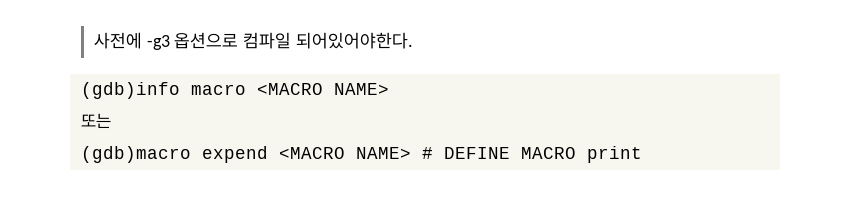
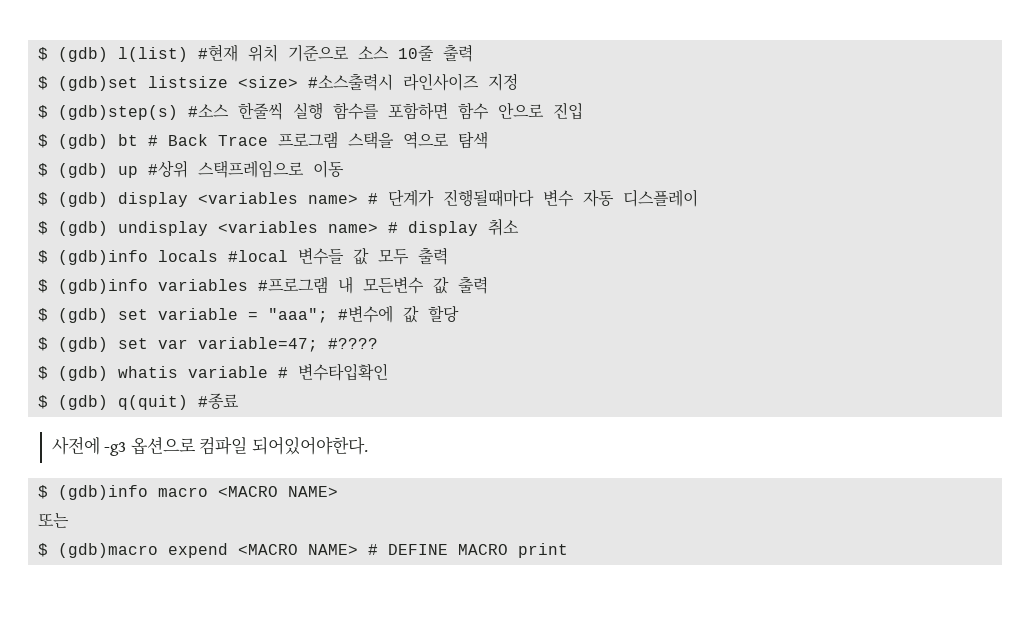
(93, 40) none -> [38,44,474,62] [38,73,519,91] [38,102,584,120] [38,131,489,149] [38,160,345,178] [38,189,699,207] [38,218,520,236] [38,247,449,265] [38,276,489,294] [38,305,460,323] [38,337,379,352] [38,363,389,381] [38,393,240,410] $ (gdb) l(list) #현재 위치 기준으로 소스 10줄 출력 // $ (gdb)set listsize <size> #소스출력시 라인사이즈 지정 // $ (gdb)step(s) #소스 한줄씩 실행 함수를 포함하면 함수 안으로 진입 // $ (gdb) bt # Back Trace 프로그램 스택을 역으로 탐색 // $ (gdb) up #상위 스택프레임으로 이동 // $ (gdb) display <variables name> # 단계가 진행될때마다 변수 자동 디스플레이 // $ (gdb) undisplay <variables name> # display 취소 // $ (gdb)info locals #local 변수들 값 모두 출력 // $ (gdb)info variables #프로그램 내 모든변수 값 출력 // $ (gdb) set variable = "aaa"; #변수에 값 할당 // $ (gdb) set var variable=47; #???? // $ (gdb) whatis variable # 변수타입확인 // $ (gdb) q(quit) #종료 //
(414, 40) none -> [38,485,49,499] $
(111, 121) none -> [38,543,49,557] $

